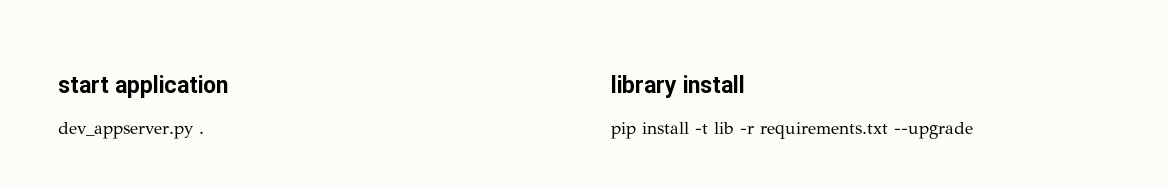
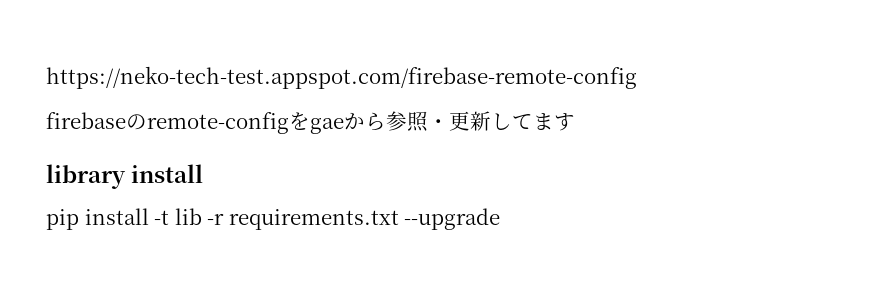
[58,75,229,98] [58,122,204,139] start application // dev_appserver.py . -> [46,66,637,89] [46,111,575,134] https://neko-tech-test.appspot.com/firebase-remote-config // firebaseのremote-configをgaeから参照・更新してます

